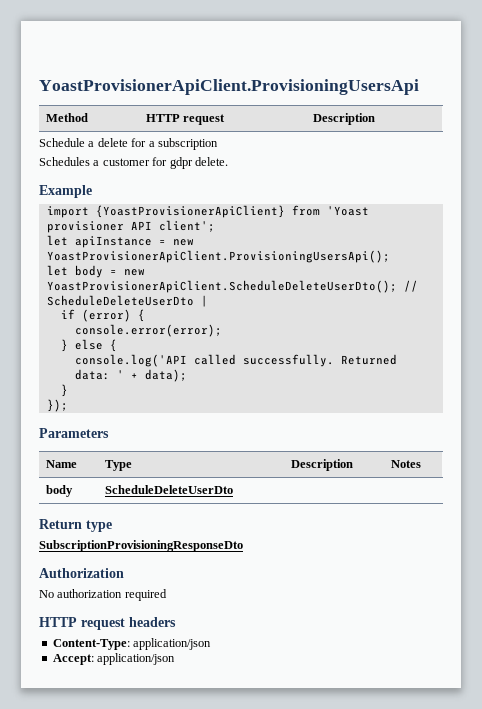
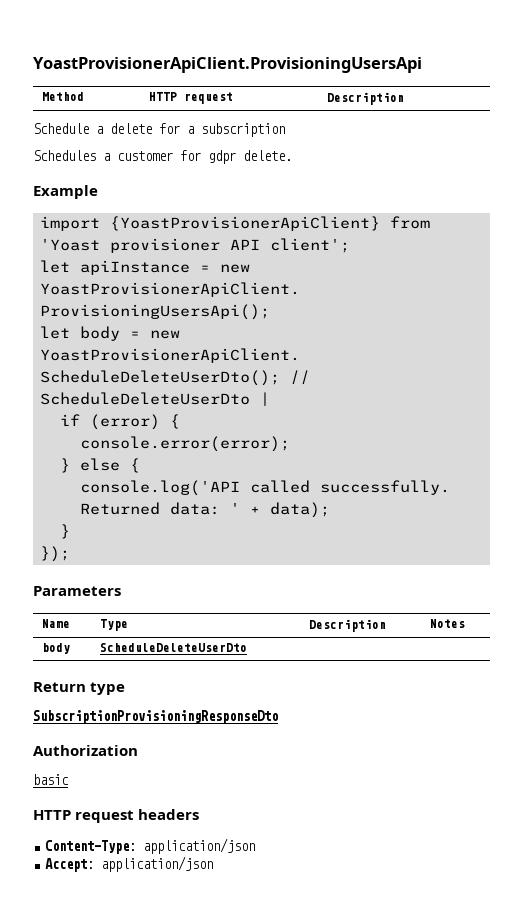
[39,589,167,601] No authorization required -> [33,774,69,785] basic

